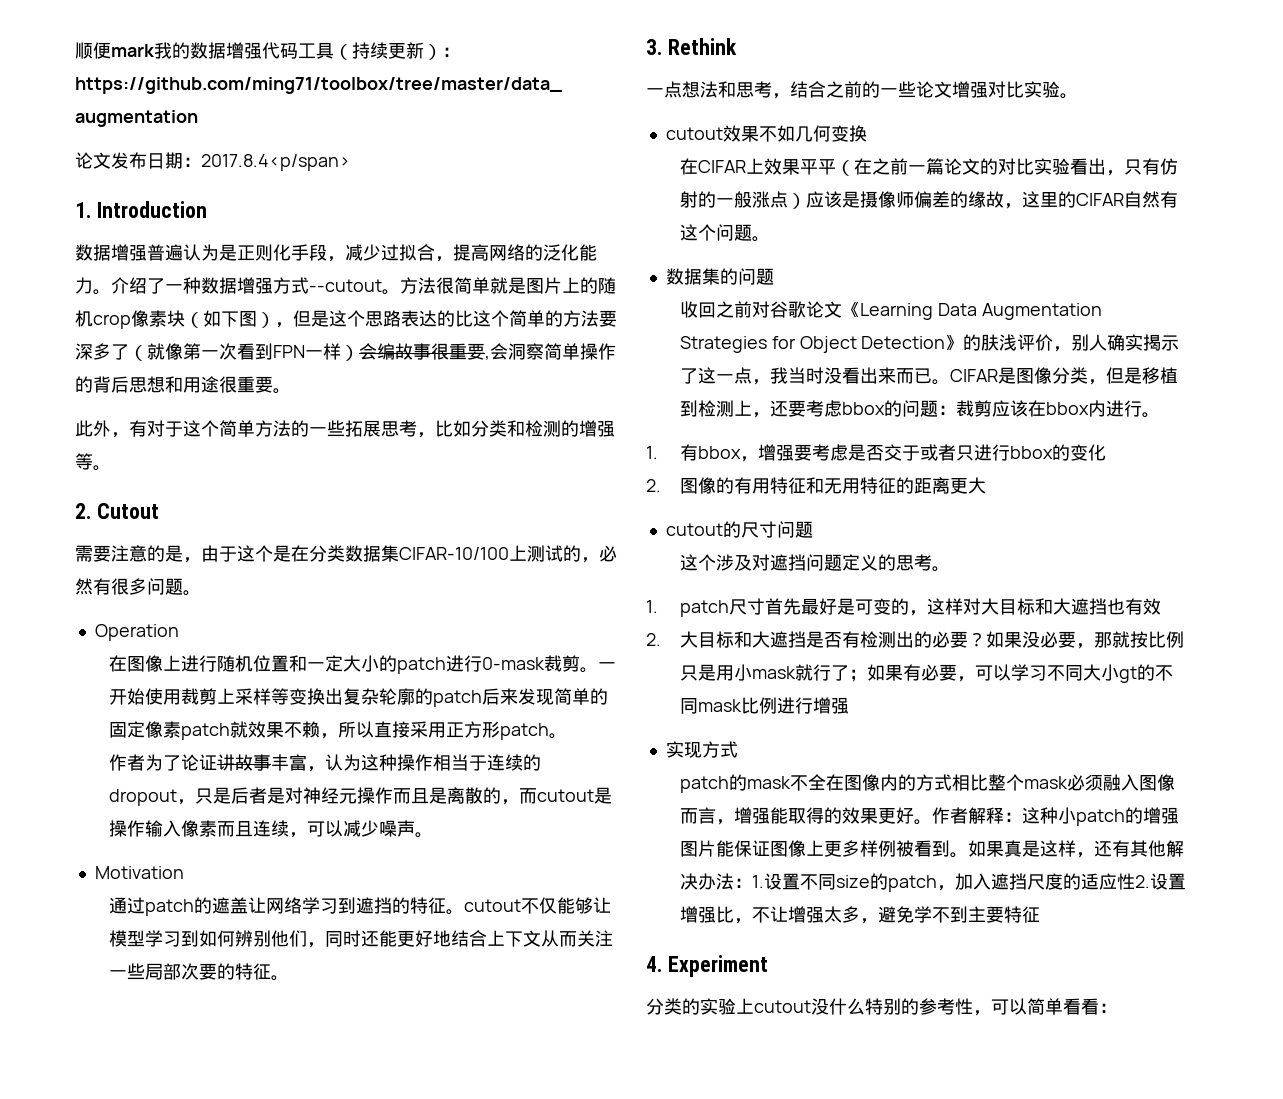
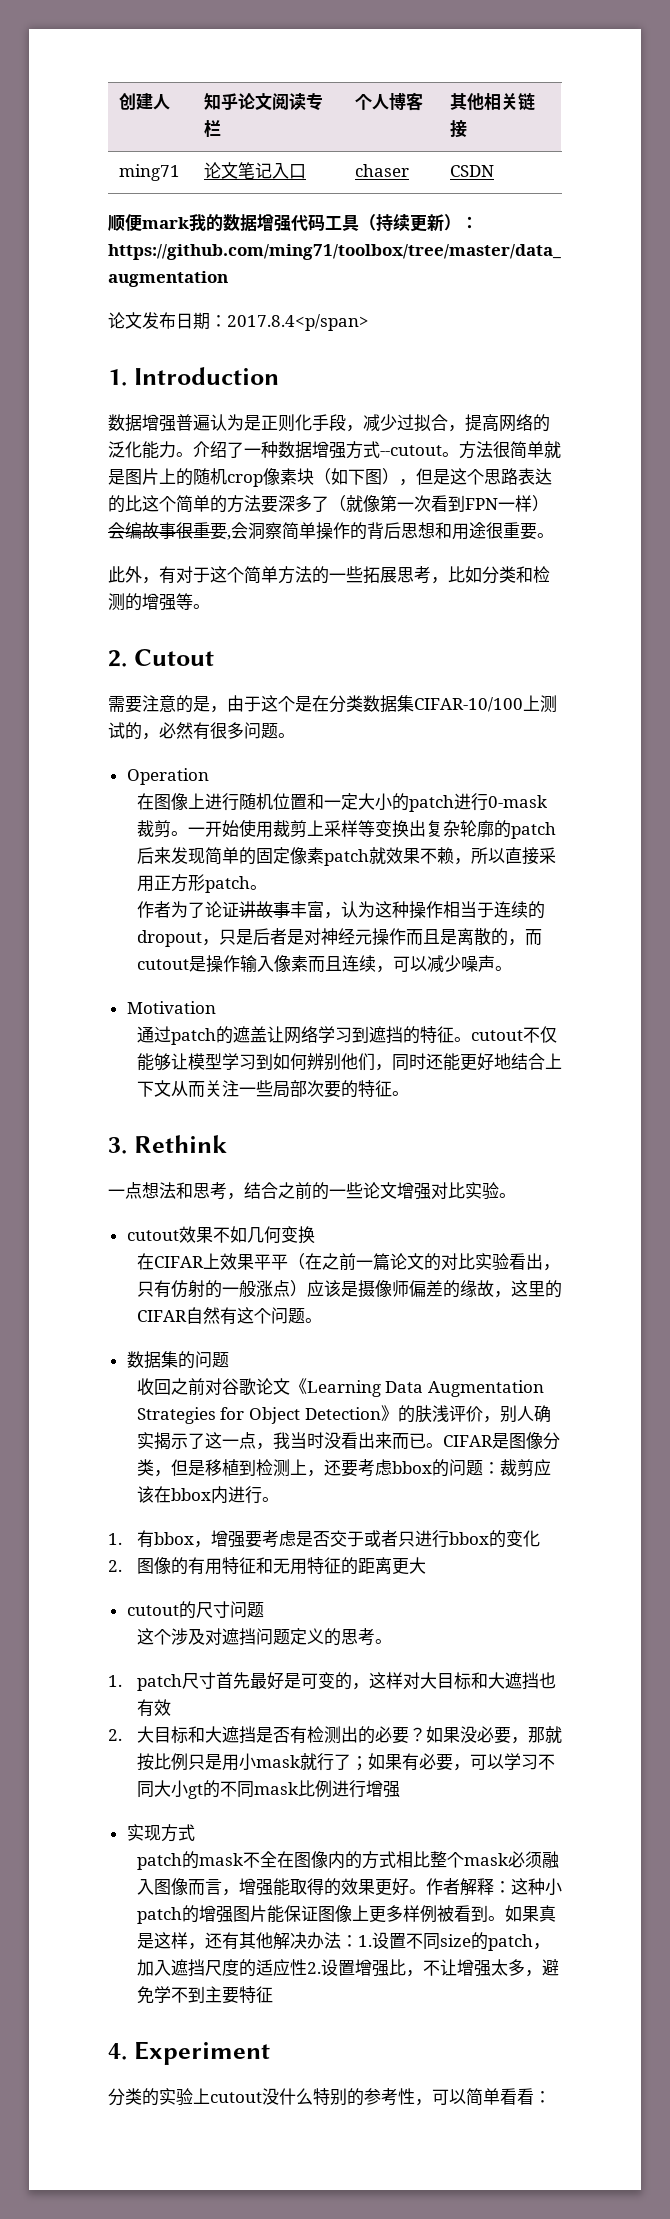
(75, 50) none -> [119,93,171,110] [204,93,324,111] [204,120,222,137] [355,92,424,111] [450,92,536,111] [450,120,468,138] [119,164,181,181] [204,162,307,179] [355,164,410,177] [450,165,495,177] 创建人 | 知乎论文阅读专栏 | 个人博客 | 其他相关链接 // ming71 | 论文笔记入口 | chaser | CSDN //

